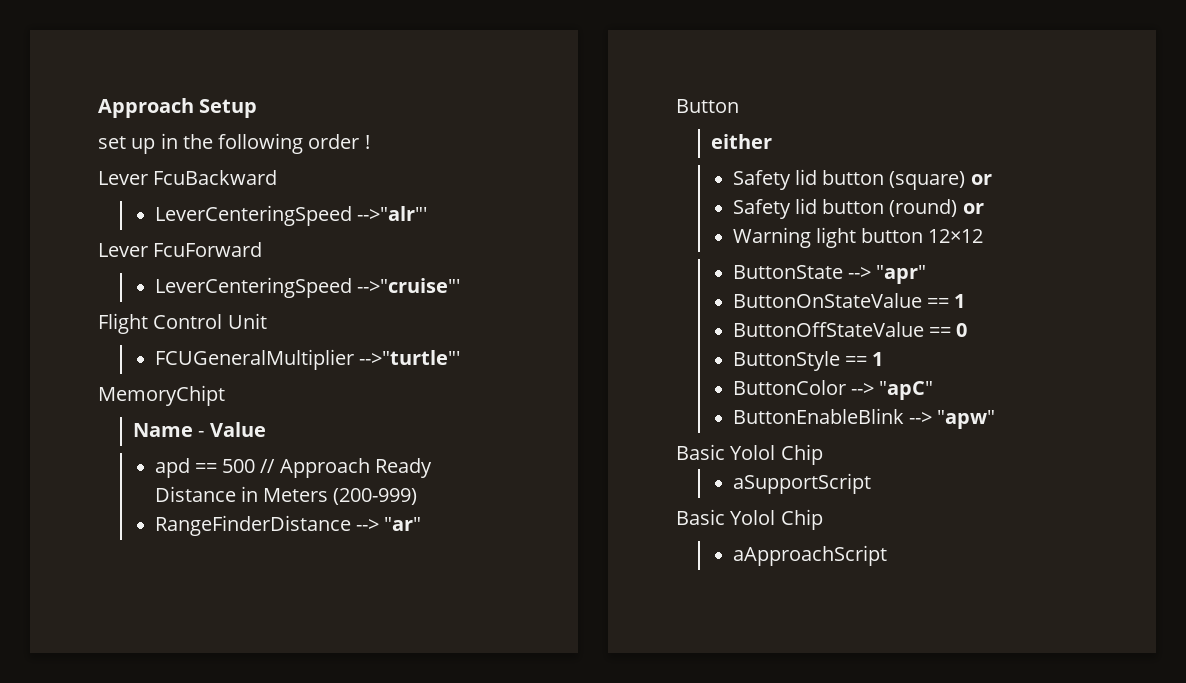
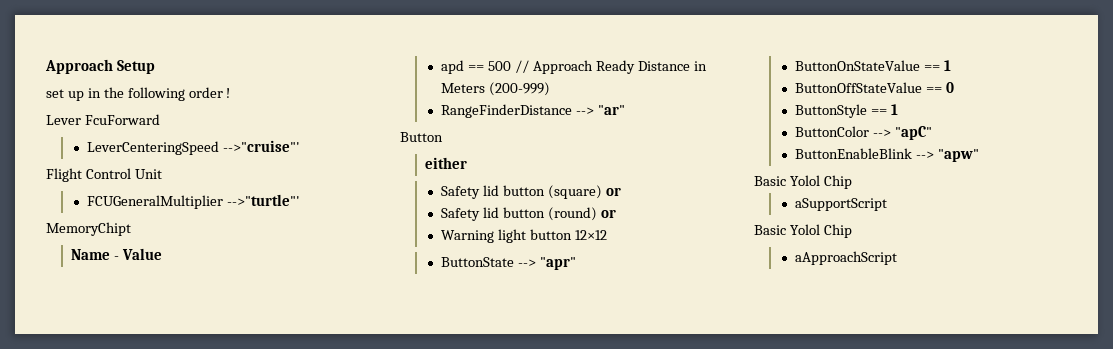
[98,170,278,185] [154,205,427,226] // Lever FcuBackward // LeverCenteringSpeed -->"alr"' -> (231, 93) none

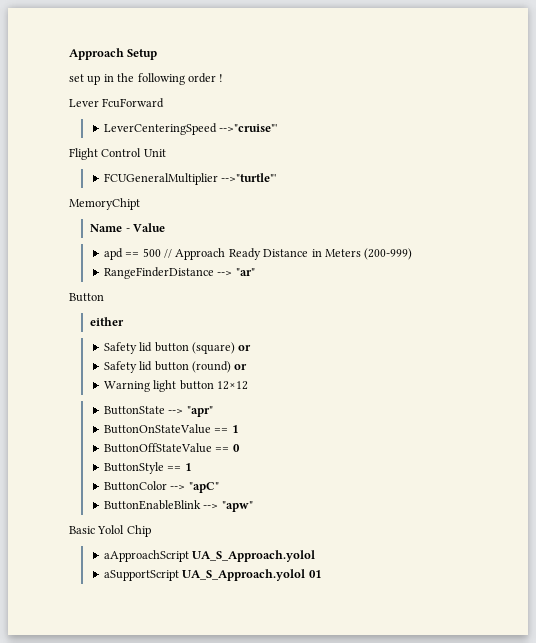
(852, 182) none -> [103,550,316,562] // aApproachScript UA_S_Approach.yolol
[754,224,852,238] [795,251,898,265] // Basic Yolol Chip // aApproachScript -> [182,569,321,581] UA_S_Approach.yolol 01

